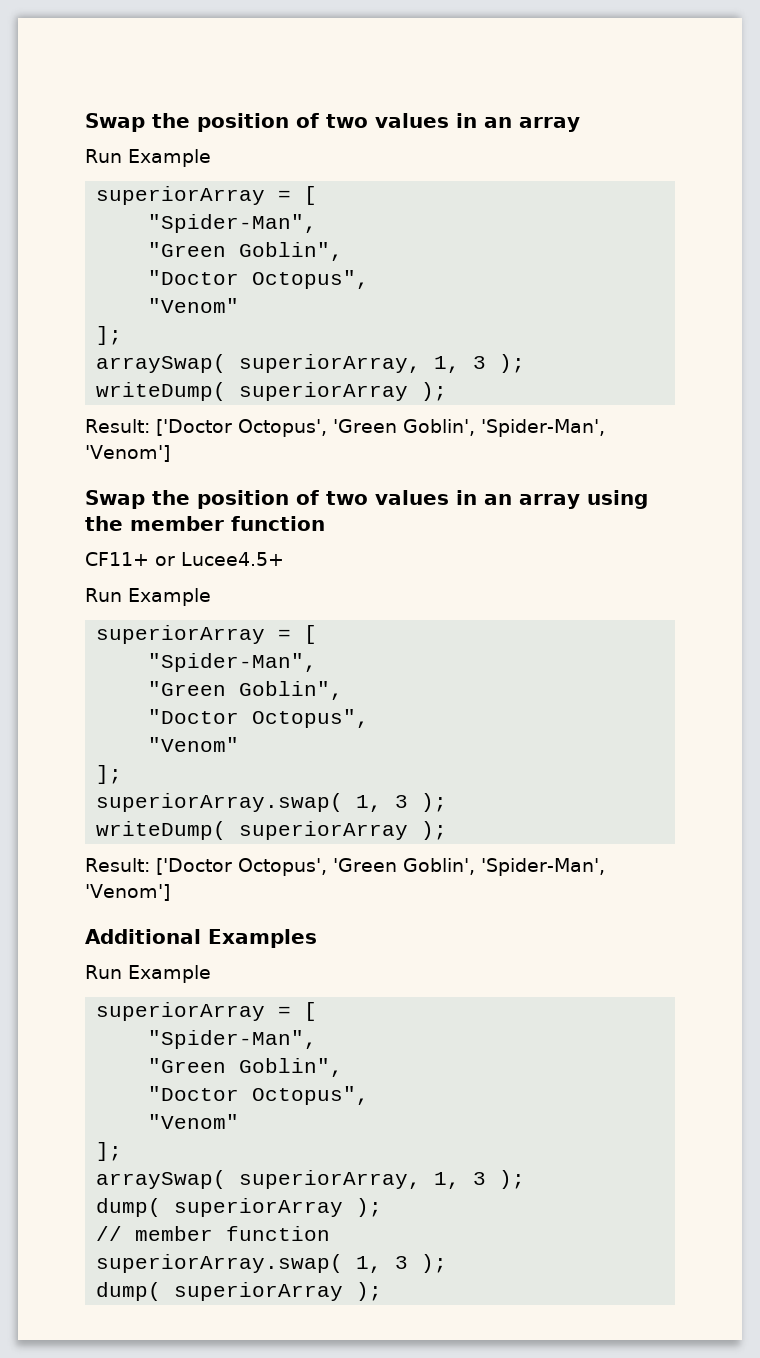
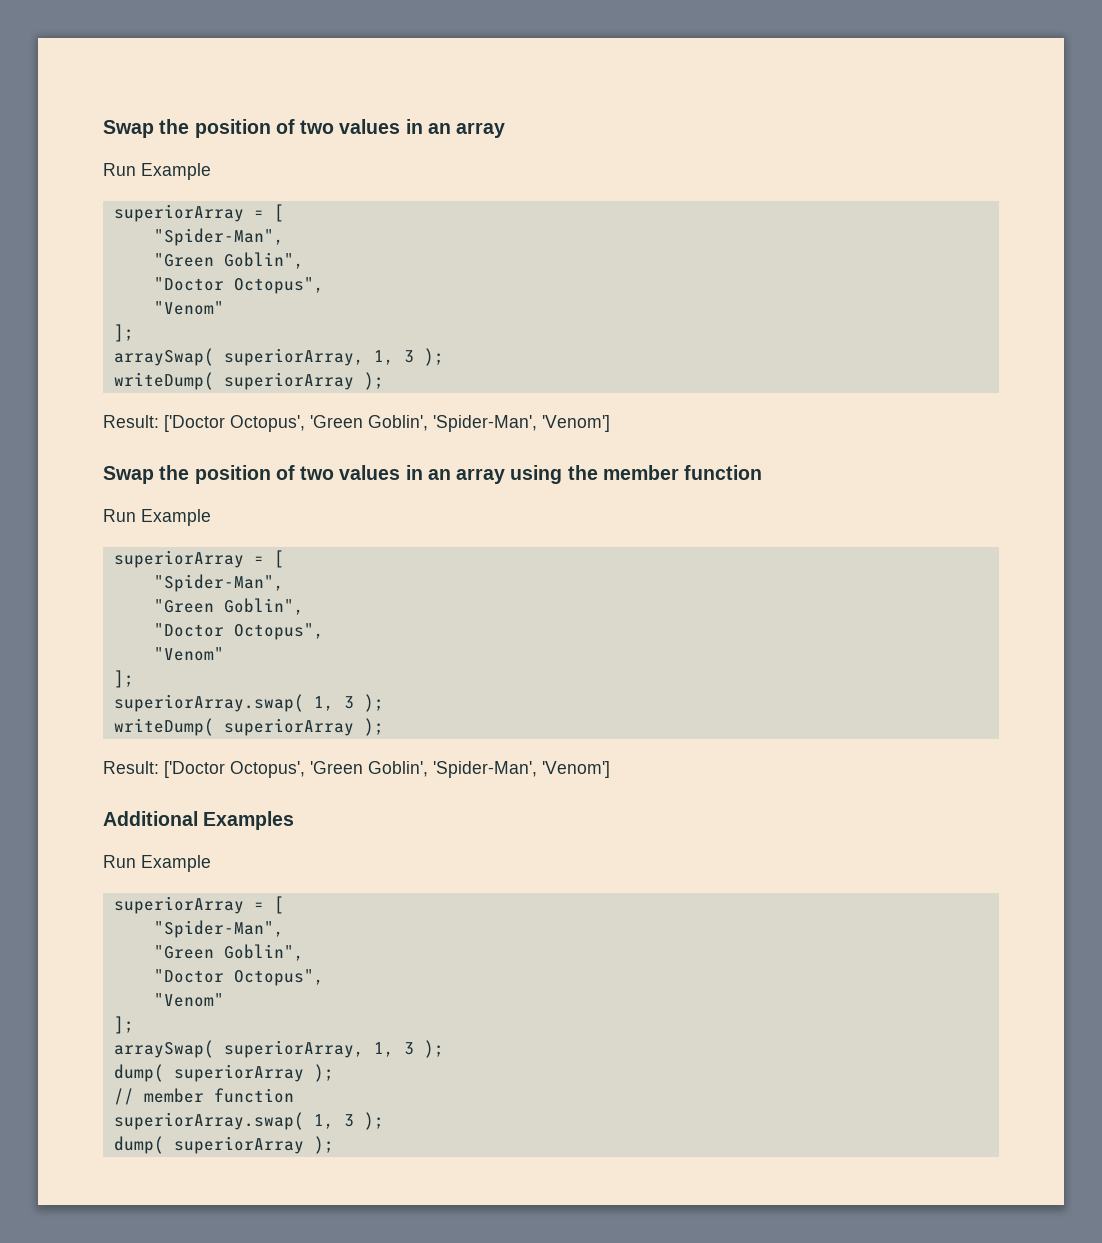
[85,552,284,566] // CF11+ or Lucee4.5+ -> (763, 472) none

